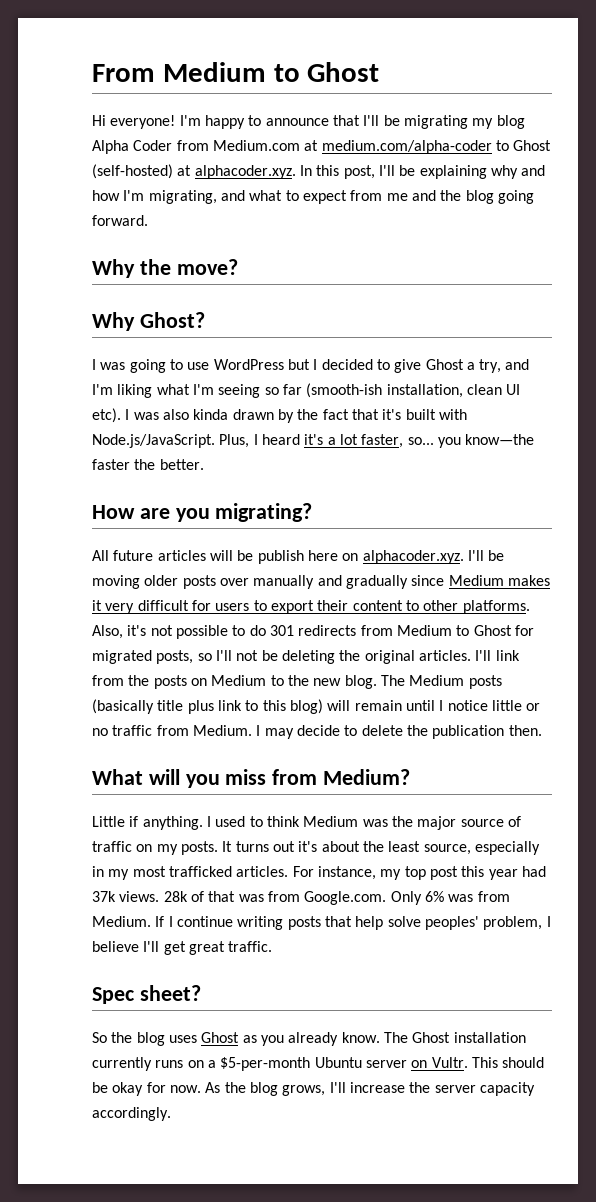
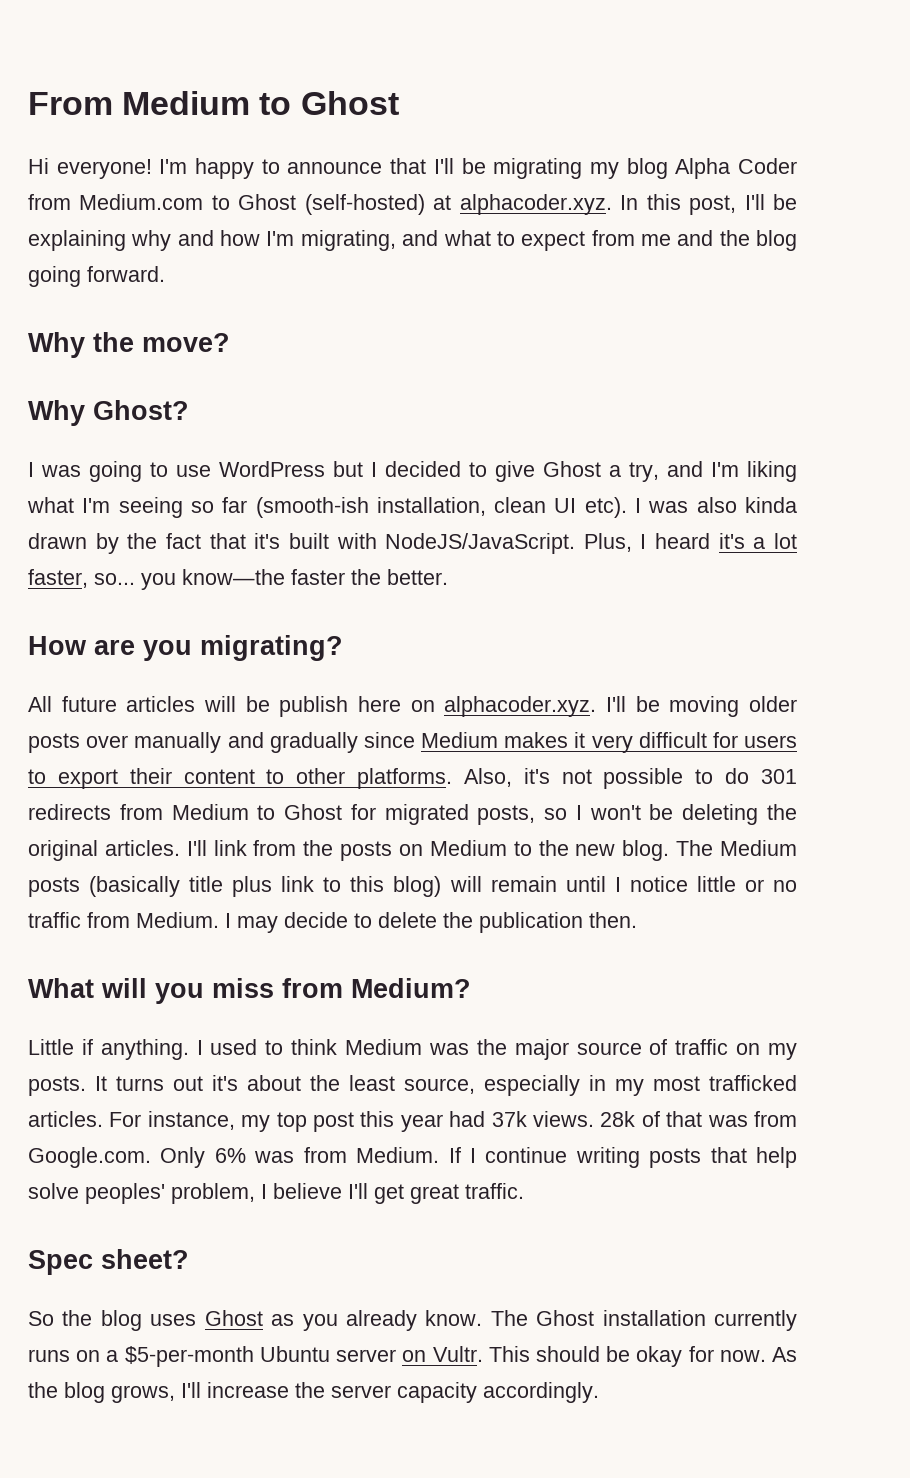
[304,140,492,154] at medium.com/alpha-coder -> (204, 202) none
[92,434,215,448] Node.js/JavaScript. -> [385,533,576,554] NodeJS/JavaScript.
[215,650,259,661] I'll not -> [575,805,641,820] I won't

